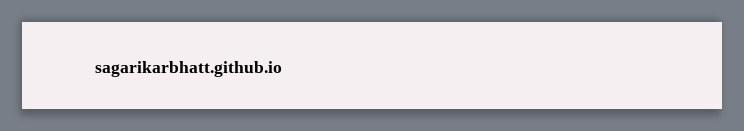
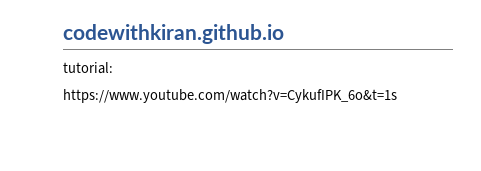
[95,61,282,77] sagarikarbhatt.github.io -> [63,24,284,44] [63,62,113,74] [63,89,397,103] codewithkiran.github.io // tutorial: // https://www.youtube.com/watch?v=CykufIPK_6o&t=1s

